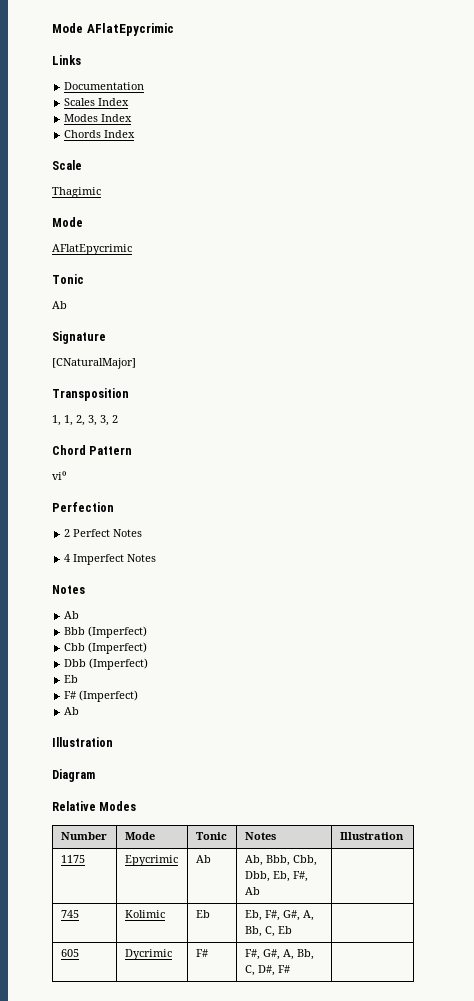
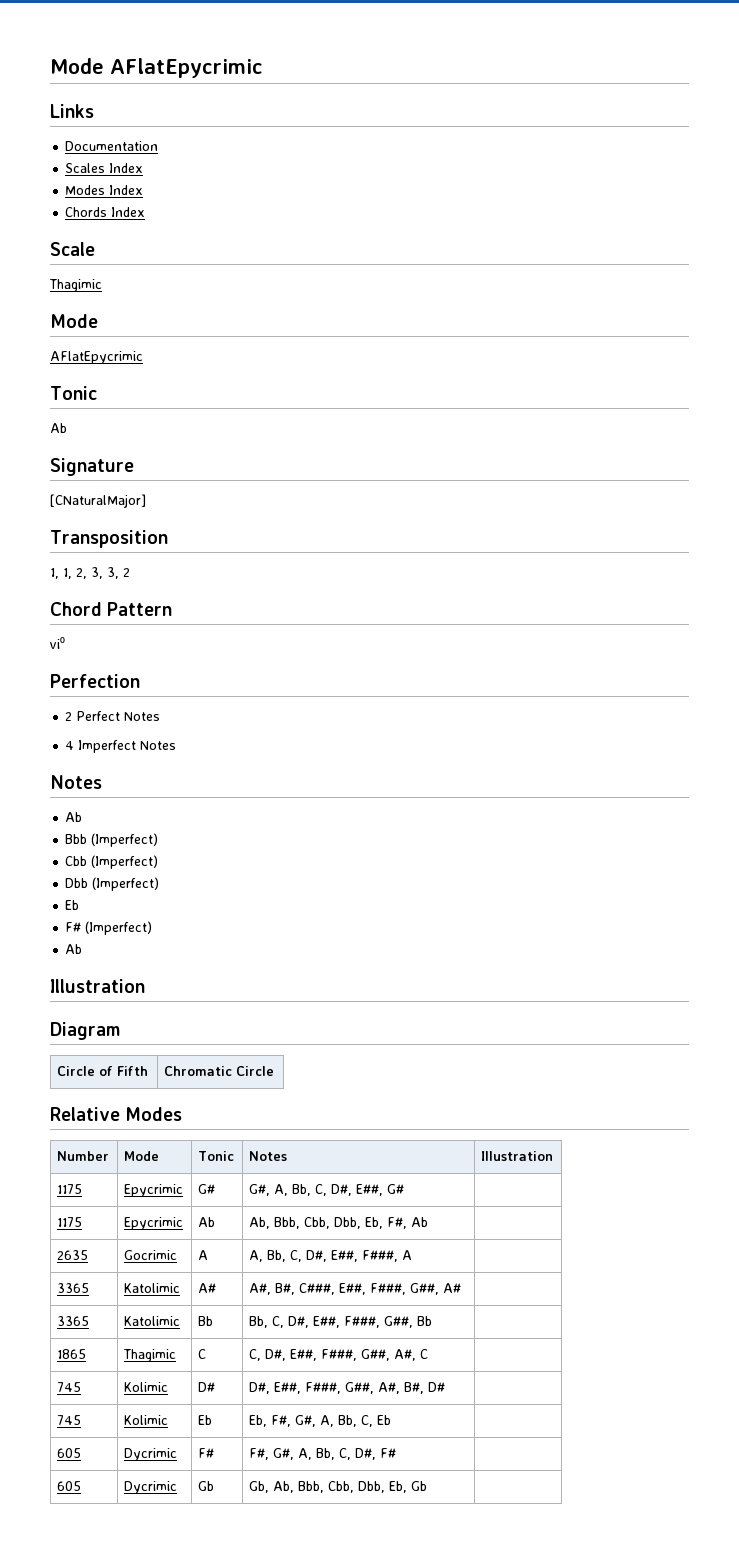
(95, 775) none -> [57,1066,149,1076] [164,1066,275,1076] // Circle of Fifth | Chromatic Circle
(404, 836) none -> [57,1184,83,1194] [124,1184,184,1197] [198,1184,216,1194] [249,1184,405,1196] // 1175 | Epycrimic | G# | G#, A, Bb, C, D#, E##, G# |
(260, 891) none -> [57,1250,89,1260] [124,1250,178,1260] [198,1250,209,1260] [249,1250,413,1262] [57,1283,90,1293] [124,1283,181,1293] [198,1283,217,1293] [249,1283,462,1295] [57,1316,90,1326] [124,1316,181,1326] [198,1316,214,1326] [249,1316,433,1328] [57,1349,87,1359] [123,1349,177,1362] [198,1349,207,1359] [249,1349,429,1361] [57,1382,82,1392] [124,1382,169,1392] [198,1382,216,1392] [249,1382,446,1394] // 2635 | Gocrimic | A | A, Bb, C, D#, E##, F###, A | // 3365 | Katolimic | A# | A#, B#, C###, E##, F###, G##, A# | // 3365 | Katolimic | Bb | Bb, C, D#, E##, F###, G##, Bb | // 1865 | Thagimic | C | C, D#, E##, F###, G##, A#, C | // 745 | Kolimic | D# | D#, E##, F###, G##, A#, B#, D# |
(290, 969) none -> [57,1481,82,1491] [124,1481,178,1494] [198,1481,215,1491] [249,1481,428,1493] // 605 | Dycrimic | Gb | Gb, Ab, Bbb, Cbb, Dbb, Eb, Gb |

